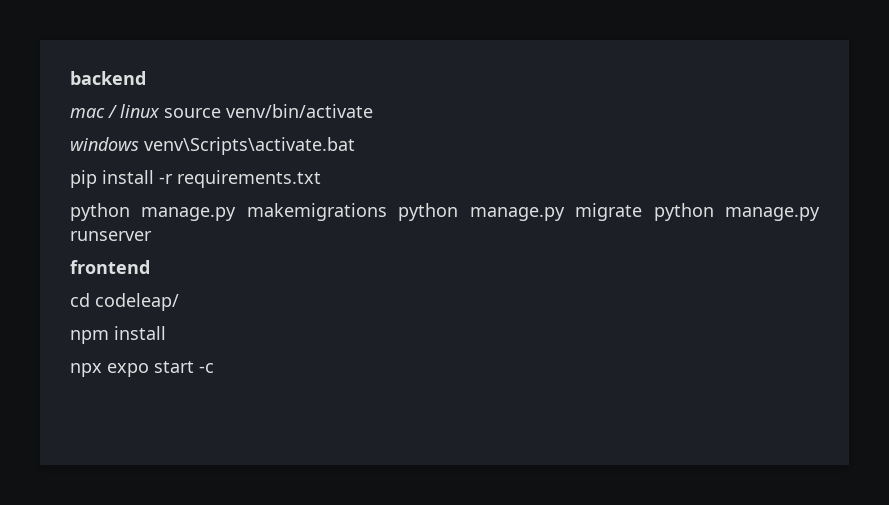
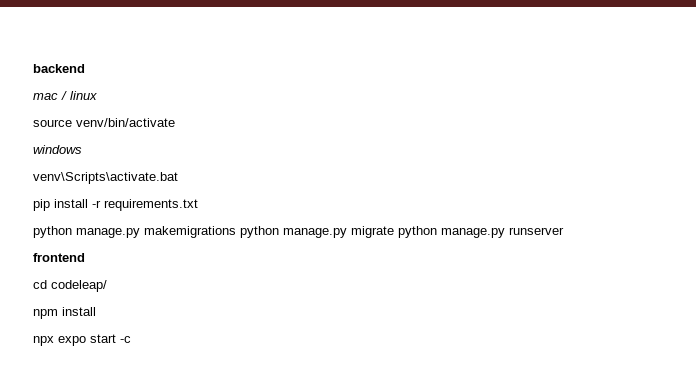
(160, 111) none -> (97, 95) //
(139, 144) none -> (82, 149) //

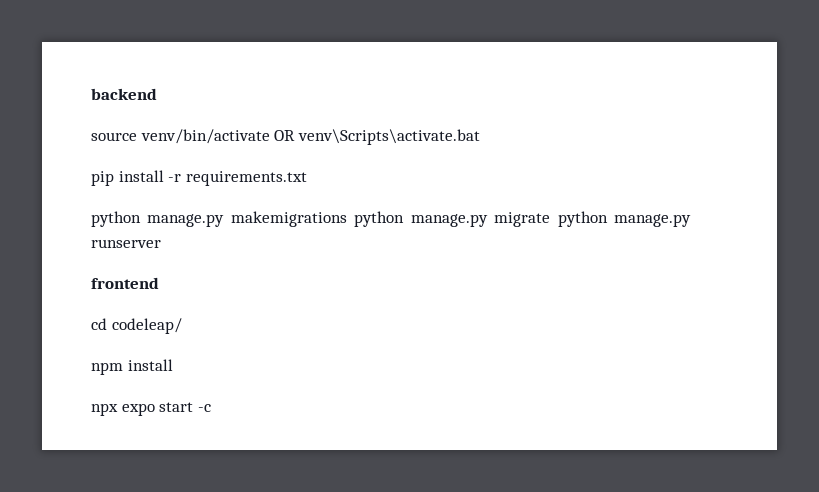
[33,91,97,100] // mac / linux -> (157, 94) none
[33,145,82,154] // windows // -> [274,130,296,141] OR

